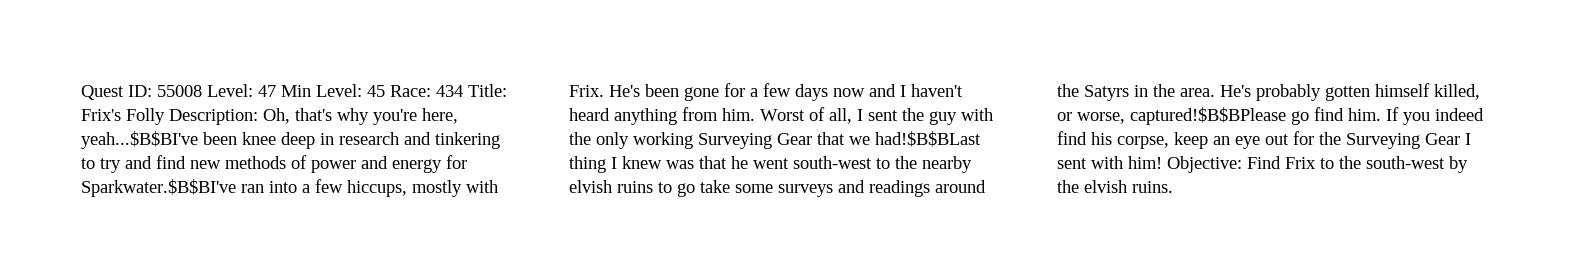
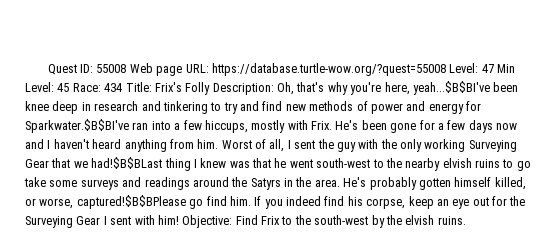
(202, 91) none -> [129,63,446,76] Web page URL: https://database.turtle-wow.org/?quest=55008

